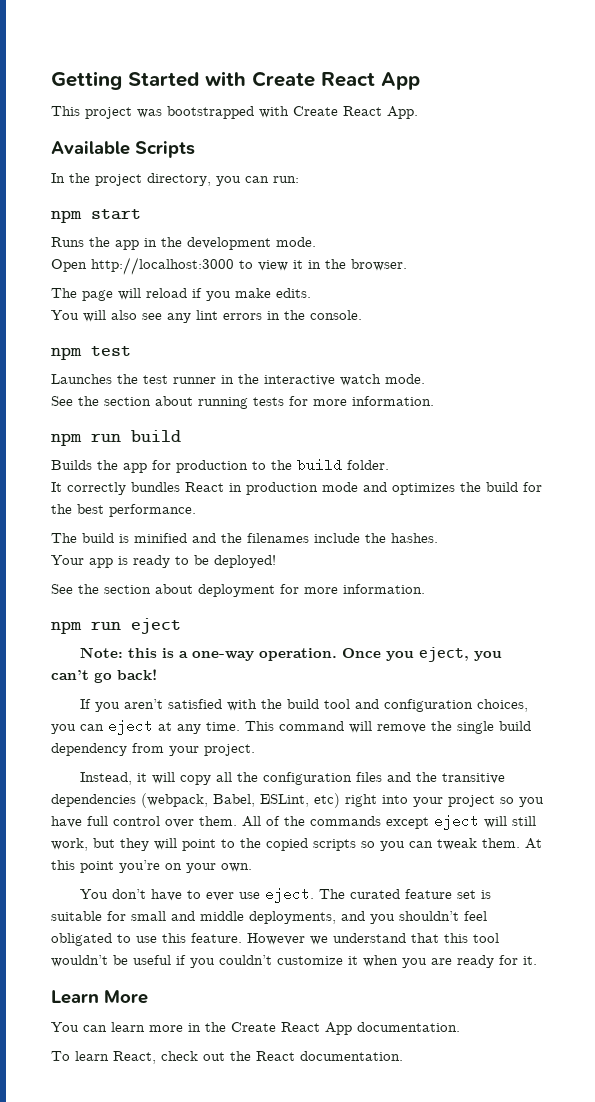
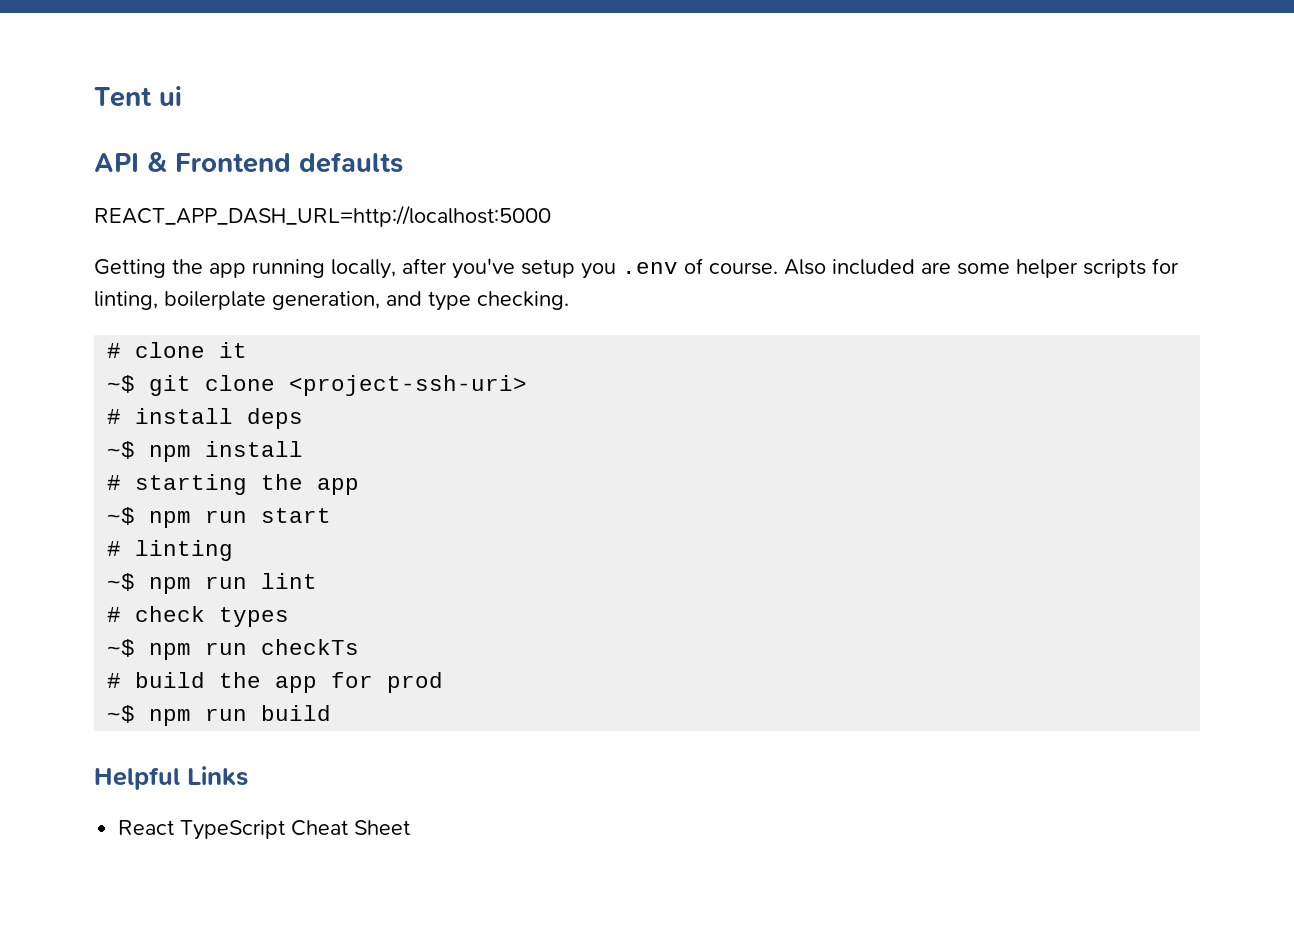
[51,71,420,90] [51,106,418,119] [51,141,195,158] [51,173,299,186] [51,209,141,223] [51,237,316,250] [51,257,407,275] [51,288,311,301] [51,310,362,323] [51,346,131,360] [51,374,425,386] [51,396,434,409] [51,430,181,446] [51,458,389,473] [51,482,542,495] [51,504,196,517] [51,533,438,543] [51,555,276,568] [51,584,425,597] [51,618,181,634] [80,647,503,662] [51,669,157,683] [80,699,529,712] [51,719,531,735] [51,743,255,756] [80,772,506,785] [51,793,544,808] [51,814,536,830] [51,838,542,851] [51,860,252,873] [80,887,492,903] [51,911,487,924] [51,933,499,946] [51,955,537,968] [51,990,148,1004] [51,1022,460,1035] [51,1051,403,1064] Getting Started with Create React App // This project was bootstrapped with Create React App. // Available Scripts // In the project directory, you can run: // npm start // Runs the app in the development mode. // Open http://localhost:3000 to view it in the browser. // The page will reload if you make edits. // You will also see any lint errors in the console. // npm test // Launches the test runner in the interactive watch mode. // See the section about running tests for more information. // npm run build // Builds the app for production to the build folder. // It correctly bundles React in production mode and optimizes the build for the best performance. // The build is minified and the filenames include the hashes. // Your app is ready to be deployed! // See the section about deployment for more information. // npm run eject // Note: this is a one-way operation. Once you eject, you can’t go back! // If you aren’t satisfied with the build tool and configuration choices, you can eject at any time. This command will remove the single build dependency from your project. // Instead, it will copy all the configuration files and the transitive dependencies (webpack, Babel, ESLint, etc) right into your project so you have full control over them. All of the commands except eject will still work, but they will point to the copied scripts so you can tweak them. At this point you’re on your own. // You don’t have to ever use eject. The curated feature set is suitable for small and middle deployments, and you shouldn’t feel obligated to use this feature. However we understand that this tool wouldn’t be useful if you couldn’t customize it when you are ready for it. // Learn More // You can learn more in the Create React App documentation. // To learn React, check out the React documentation. -> [94,86,182,107] [94,152,403,173] [94,205,551,227] [94,258,1179,279] [94,291,569,311] [107,342,248,358] [107,375,528,396] [107,408,304,429] [107,441,304,462] [107,474,360,495] [107,507,332,528] [107,540,234,561] [107,573,318,594] [107,606,290,627] [107,639,360,660] [107,672,444,693] [107,705,332,726] [94,766,248,790] [118,820,411,840] Tent ui // API & Frontend defaults // REACT_APP_DASH_URL=http://localhost:5000 // Getting the app running locally, after you've setup you .env of course. Also included are some helper scripts for linting, boilerplate generation, and type checking. // # clone it // ~$ git clone <project-ssh-uri> // # install deps // ~$ npm install // # starting the app // ~$ npm run start // # linting // ~$ npm run lint // # check types // ~$ npm run checkTs // # build the app for prod // ~$ npm run build // Helpful Links // React TypeScript Cheat Sheet

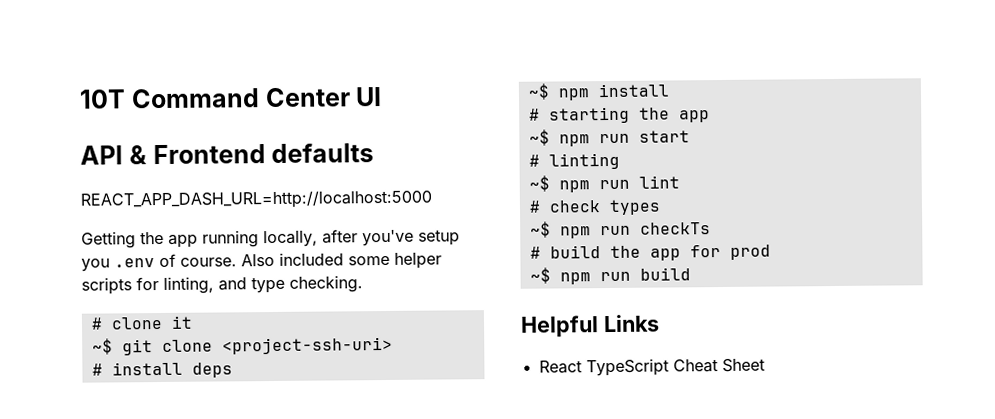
[94,86,182,107] Tent ui -> [79,87,383,109] 10T Command Center UI
[921,262,951,274] are -> (344, 259) none
[164,291,380,310] boilerplate generation, -> (214, 285) none

